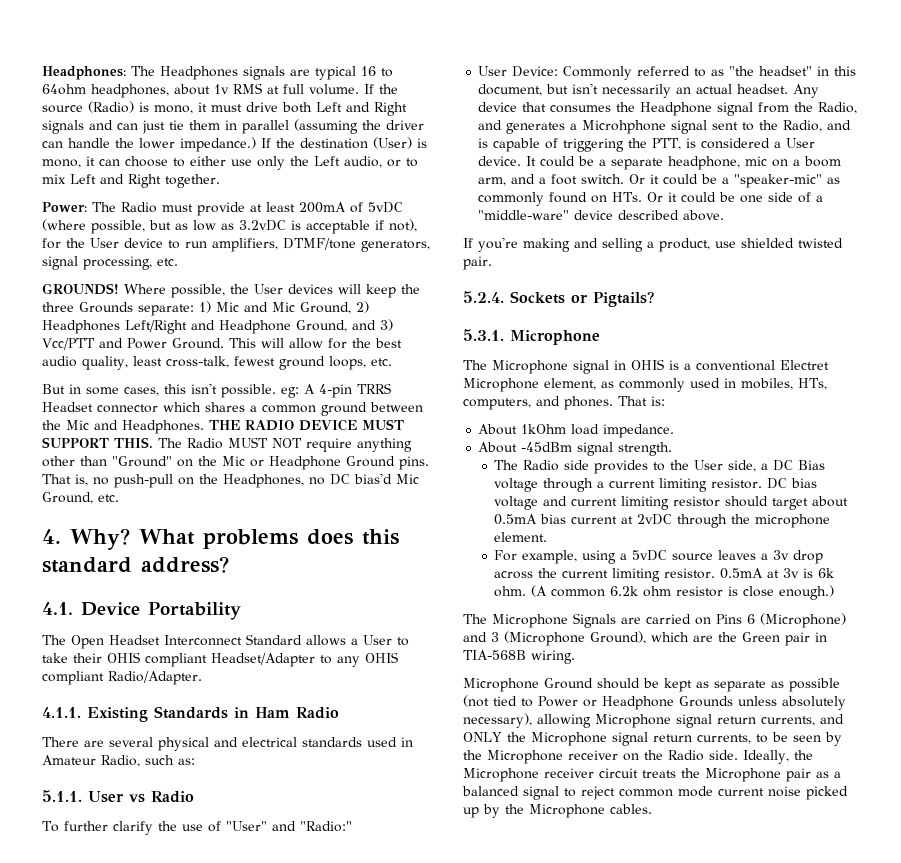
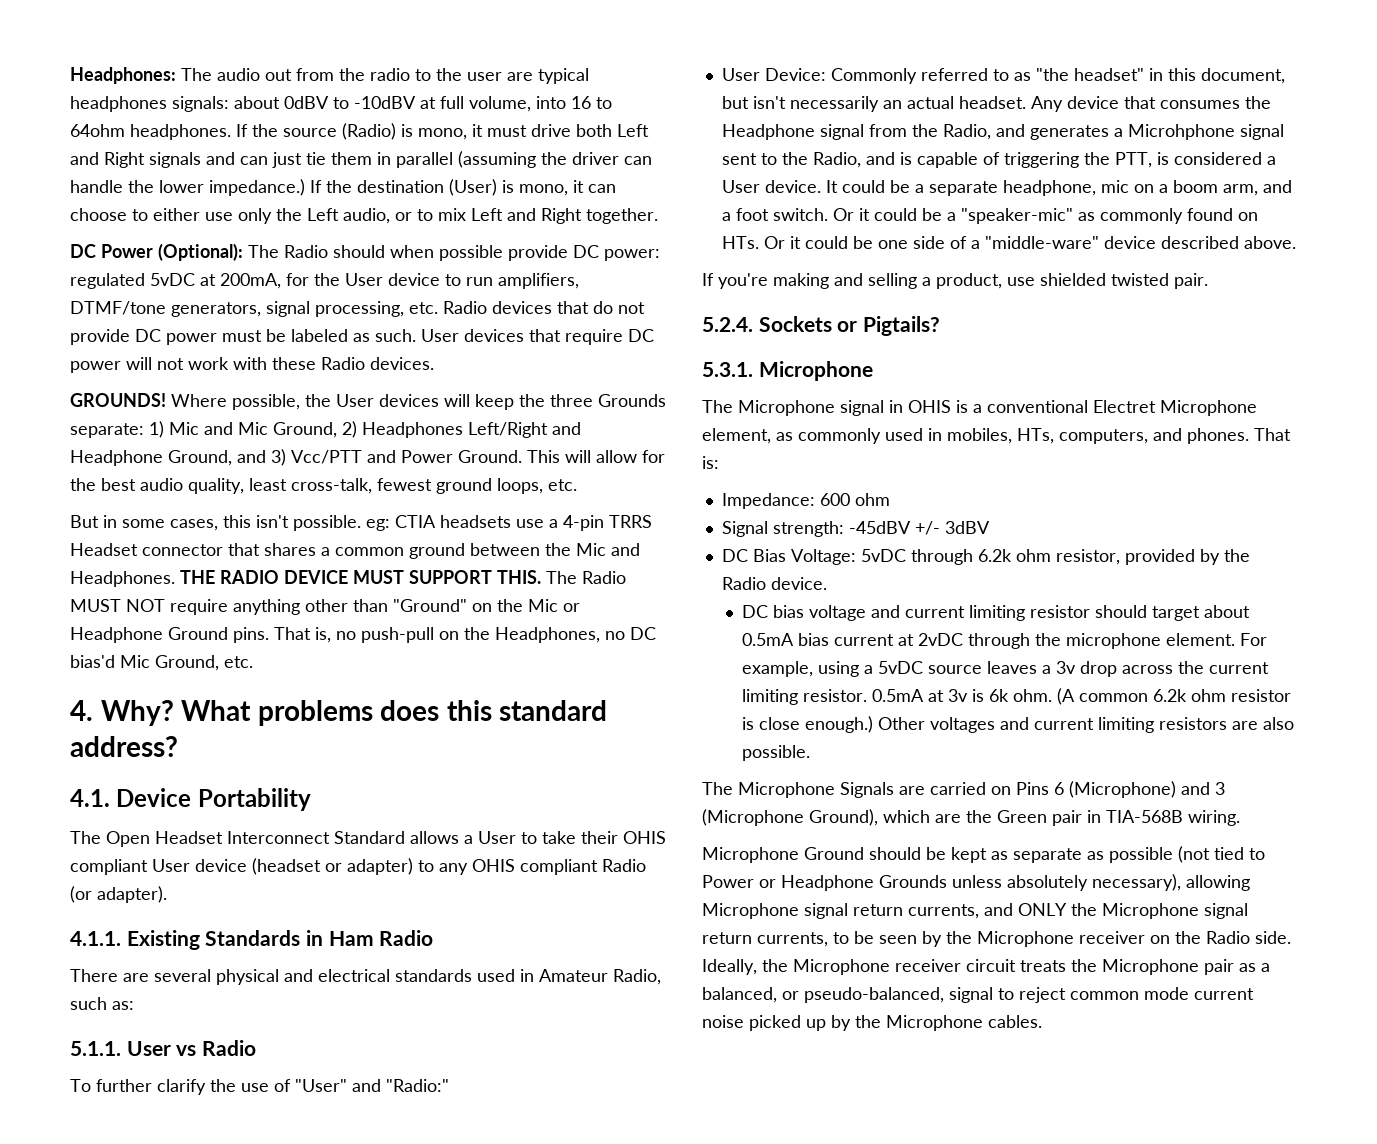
[160,66,393,80] [42,83,359,98] Headphones signals are typical 16 to 64ohm headphones, about 1v RMS at full volume. -> [217,68,589,84] [70,96,612,112] [70,124,231,140] audio out from the radio to the user are typical headphones signals: about 0dBV to -10dBV at full volume, into 16 to 64ohm headphones.
[42,202,403,216] [42,219,417,234] Power: The Radio must provide at least 200mA of 5vDC (where possible, but as low as 3.2vDC is acceptable if not), -> [70,243,660,261] [70,273,281,289] DC Power (Optional): The Radio should when possible provide DC power: regulated 5vDC at 200mA,
(178, 262) none -> [443,301,645,314] [70,329,654,345] [70,357,434,373] Radio devices that do not provide DC power must be labeled as such. User devices that require DC power will not work with these Radio devices.
[304,384,315,394] A -> [395,515,558,528] CTIA headsets use a
[163,402,201,412] which -> [228,543,260,556] that
[211,653,315,667] Headset/Adapter -> [152,858,413,875] User device (headset or adapter)
[108,671,202,685] Radio/Adapter. -> [602,859,646,872] [70,886,167,903] Radio (or adapter).
[478,424,675,438] [478,442,673,456] [494,460,826,474] [494,478,763,492] About 1kOhm load impedance. // About -45dBm signal strength. // The Radio side provides to the User side, a DC Bias voltage through a current limiting resistor. -> [721,493,890,509] [721,521,990,537] [721,549,1250,565] [721,577,827,590] Impedance: 600 ohm // Signal strength: -45dBV +/- 3dBV // DC Bias Voltage: 5vDC through 6.2k ohm resistor, provided by the Radio device. //
(548, 537) // -> (1235, 639) none
(835, 592) none -> [877,717,1294,733] [741,745,810,761] Other voltages and current limiting resistors are also possible.
[462,786,519,796] balanced -> [702,987,944,1003] balanced, or pseudo-balanced,

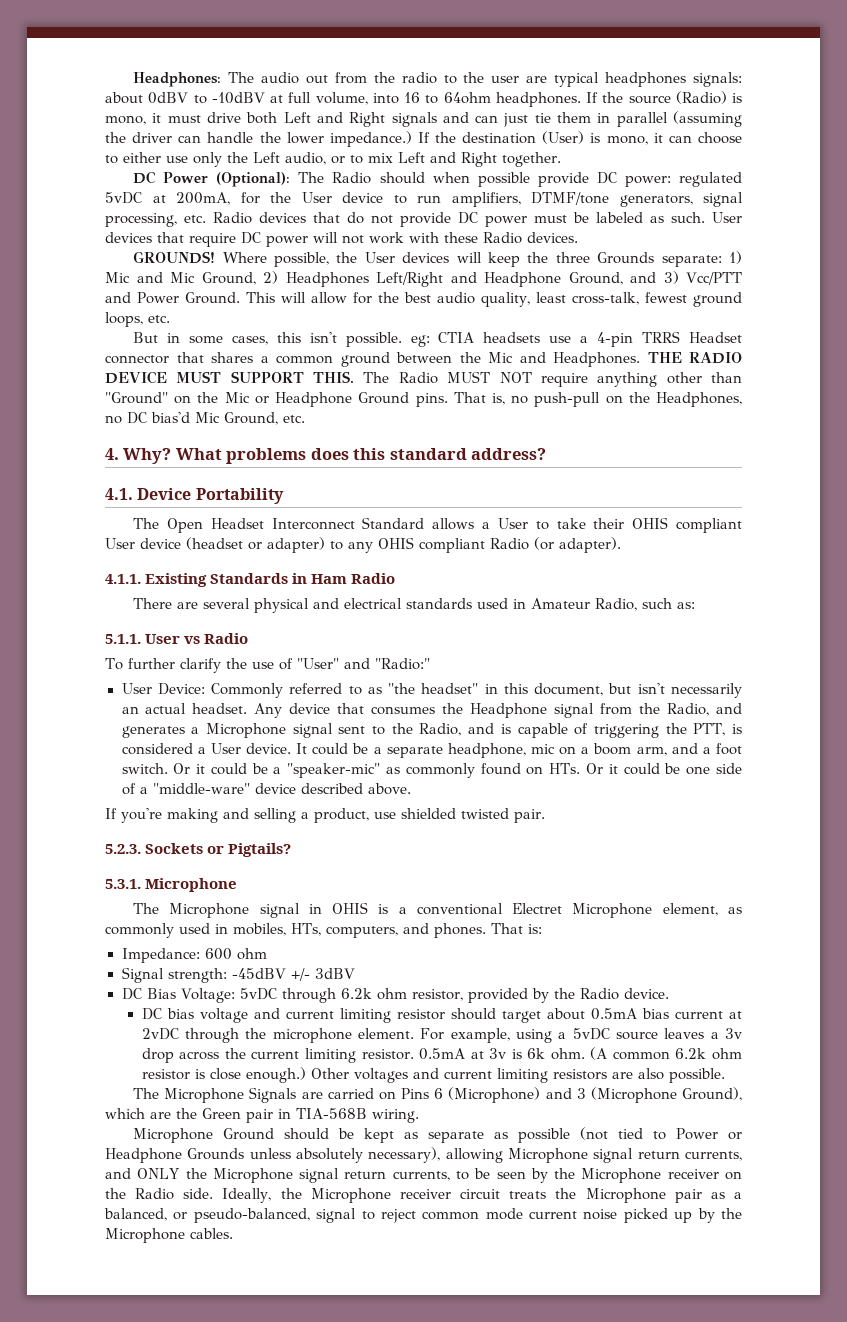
[1127,124,1235,140] Microhphone -> [205,723,286,738] Microphone
[702,317,753,332] 5.2.4. -> [105,844,141,854] 5.2.3.

